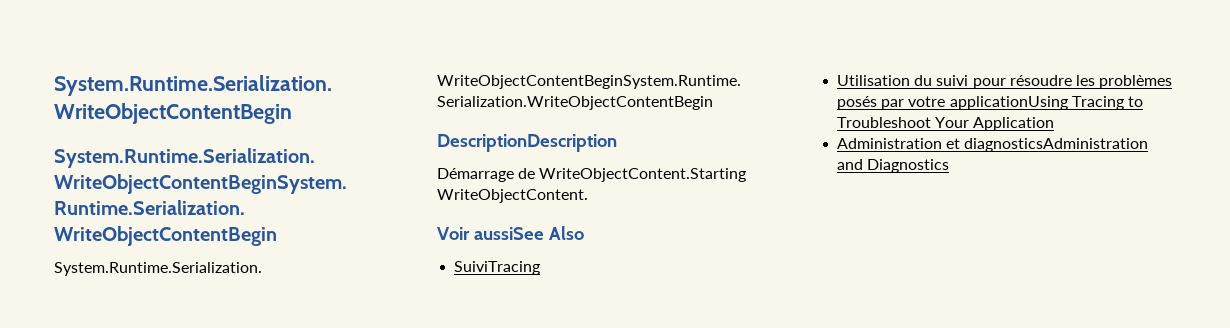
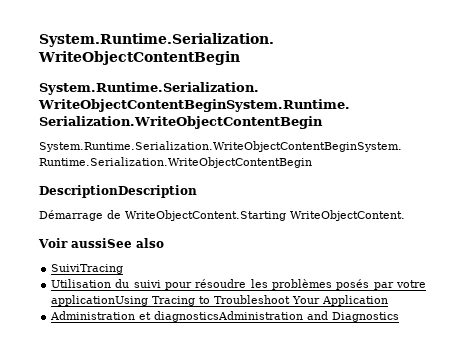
[548,226,584,240] Also -> [135,238,164,248] also

